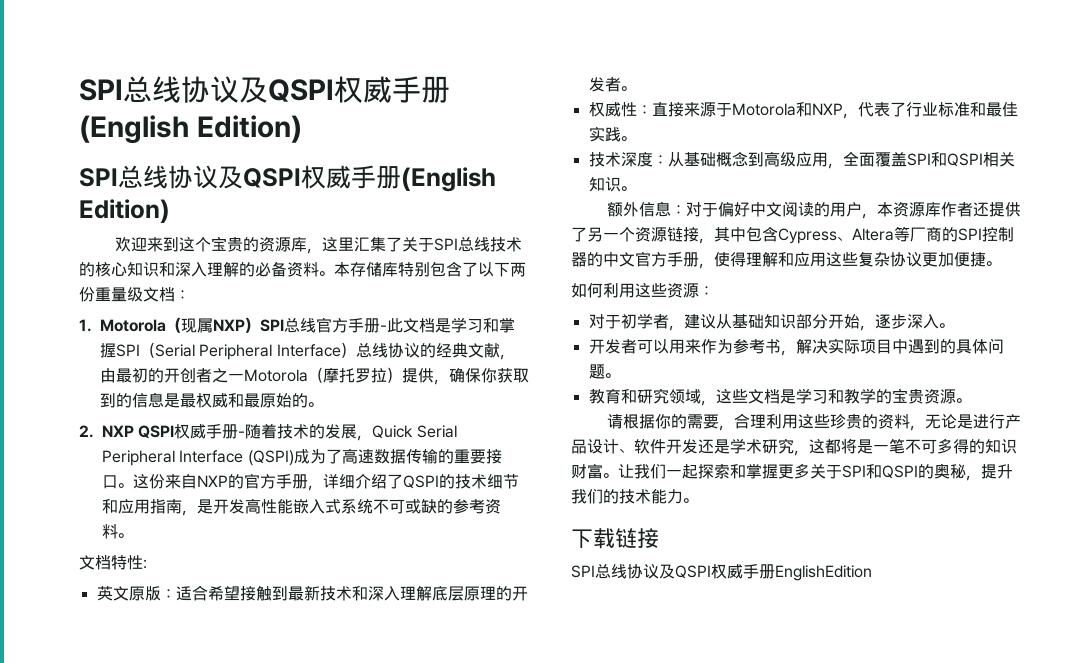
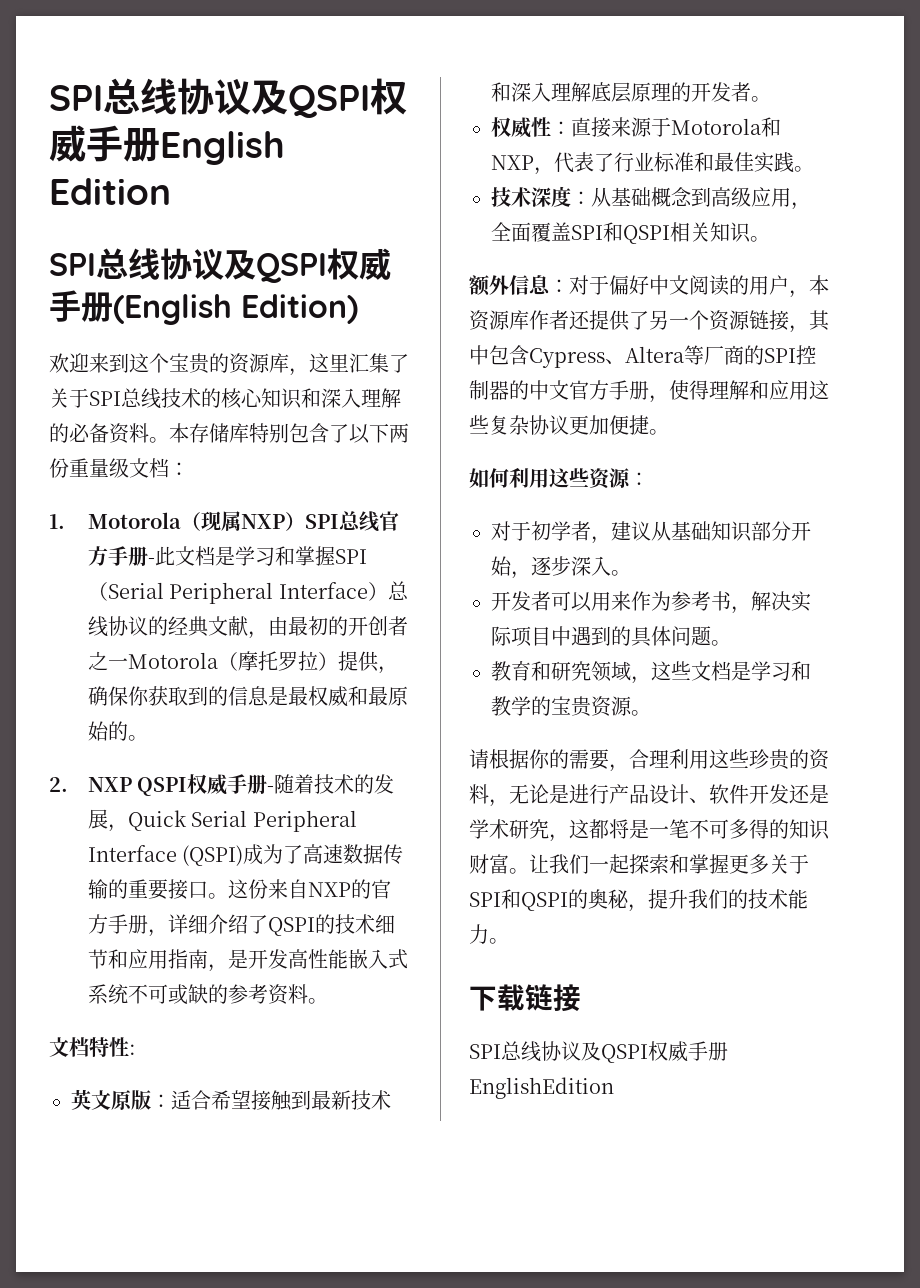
[79,76,450,103] [79,115,302,144] SPI总线协议及QSPI权威手册(English Edition) -> [49,78,407,118] [49,125,285,165] [49,178,171,205] SPI总线协议及QSPI权威手册English Edition

